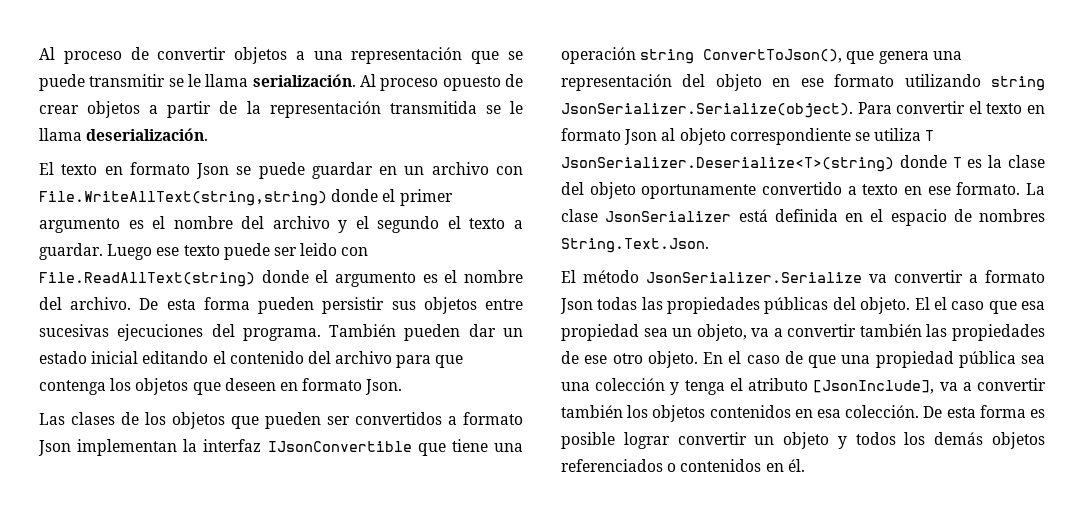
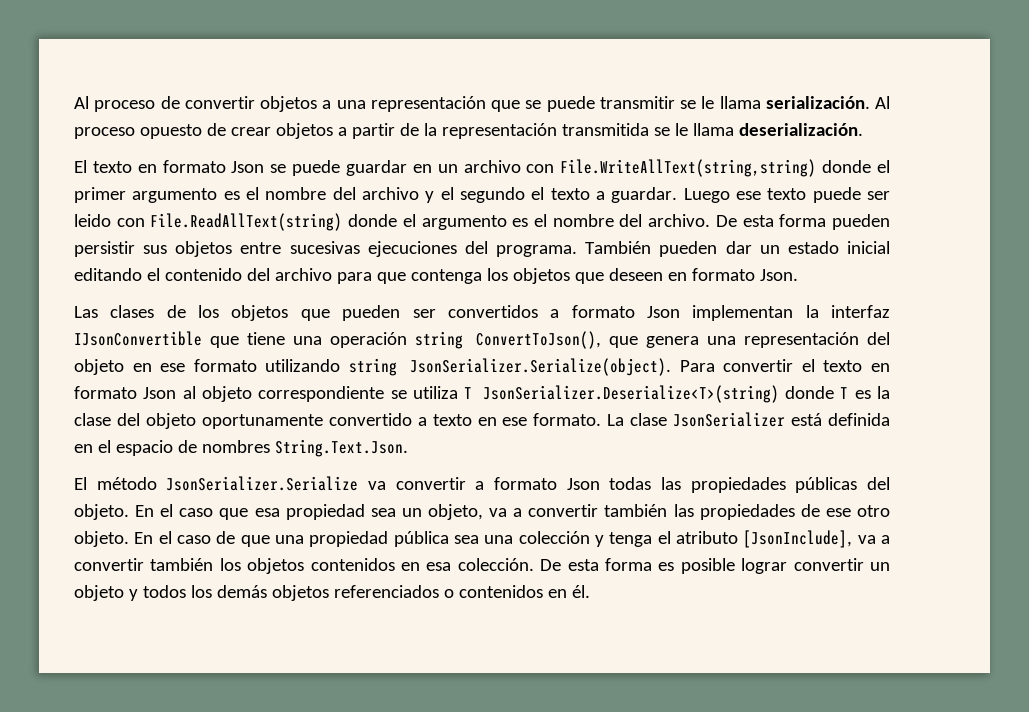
[914,297,930,310] El -> [135,505,155,517] En

